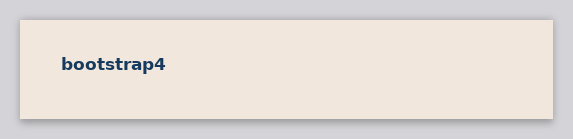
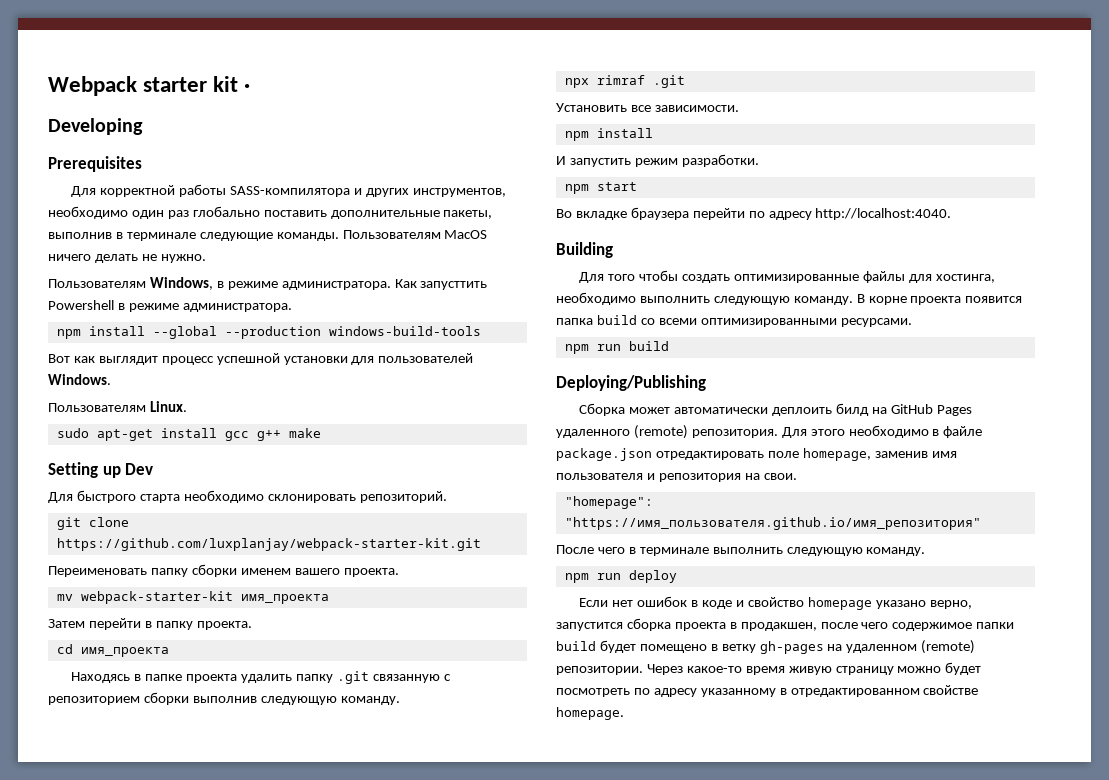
[61,57,166,74] bootstrap4 -> [48,76,251,96] [48,118,143,135] [48,156,142,172] [71,184,506,197] [48,206,493,219] [48,230,488,241] [48,254,206,263] [48,277,488,290] [48,300,292,312] [56,326,481,339] [48,353,474,365] [48,374,111,385] [48,401,187,412] [56,428,321,441] [48,462,154,478] [48,490,447,503] [56,517,129,530] [56,538,481,551] [48,564,399,577] [56,591,329,604] [48,618,252,630] [56,644,169,657] [71,671,451,684] [48,692,400,705] [564,75,685,88] [556,103,739,112] [564,128,653,141] [556,154,759,167] [564,182,637,194] [556,207,952,220] [556,242,613,258] [579,270,995,283] [556,292,1023,305] [556,315,912,327] [564,341,669,354] [556,375,706,391] [579,403,972,416] [556,425,983,439] [556,448,957,461] [556,473,797,482] [564,496,653,509] [564,517,981,530] [556,545,926,556] [564,570,677,583] [579,596,972,610] [556,618,1015,631] [556,640,976,654] [556,662,982,675] [556,685,979,697] [556,707,624,720] Webpack starter kit · // Developing // Prerequisites // Для корректной работы SASS-компилятора и других инструментов, необходимо один раз глобально поставить дополнительные пакеты, выполнив в терминале следующие команды. Пользователям MacOS ничего делать не нужно. // Пользователям Windows, в режиме администратора. Как запусттить Powershell в режиме администратора. // npm install --global --production windows-build-tools // Вот как выглядит процесс успешной установки для пользователей Windows. // Пользователям Linux. // sudo apt-get install gcc g++ make // Setting up Dev // Для быстрого старта необходимо склонировать репозиторий. // git clone https://github.com/luxplanjay/webpack-starter-kit.git // Переименовать папку сборки именем вашего проекта. // mv webpack-starter-kit имя_проекта // Затем перейти в папку проекта. // cd имя_проекта // Находясь в папке проекта удалить папку .git связанную с репозиторием сборки выполнив следующую команду. // npx rimraf .git // Установить все зависимости. // npm install // И запустить режим разработки. // npm start // Во вкладке браузера перейти по адресу http://localhost:4040. // Building // Для того чтобы создать оптимизированные файлы для хостинга, необходимо выполнить следующую команду. В корне проекта появится папка build со всеми оптимизированными ресурсами. // npm run build // Deploying/Publishing // Сборка может автоматически деплоить билд на GitHub Pages удаленного (remote) репозитория. Для этого необходимо в файле package.json отредактировать поле homepage, заменив имя пользователя и репозитория на свои. // "homepage": "https://имя_пользователя.github.io/имя_репозитория" // После чего в терминале выполнить следующую команду. // npm run deploy // Если нет ошибок в коде и свойство homepage указано верно, запустится сборка проекта в продакшен, после чего содержимое папки build будет помещено в ветку gh-pages на удаленном (remote) репозитории. Через какое-то время живую страницу можно будет посмотреть по адресу указанному в отредактированном свойстве homepage.

